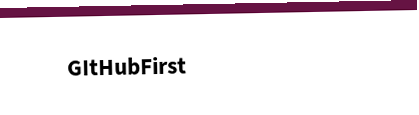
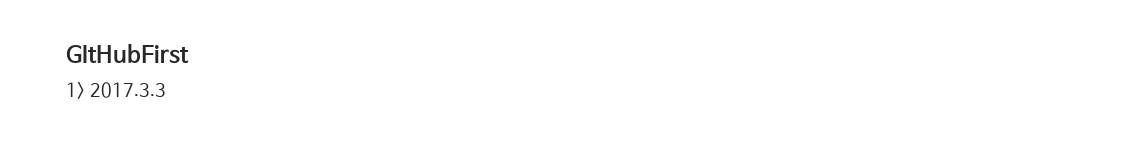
(187, 66) none -> [66,82,166,99] // 1> 2017.3.3

